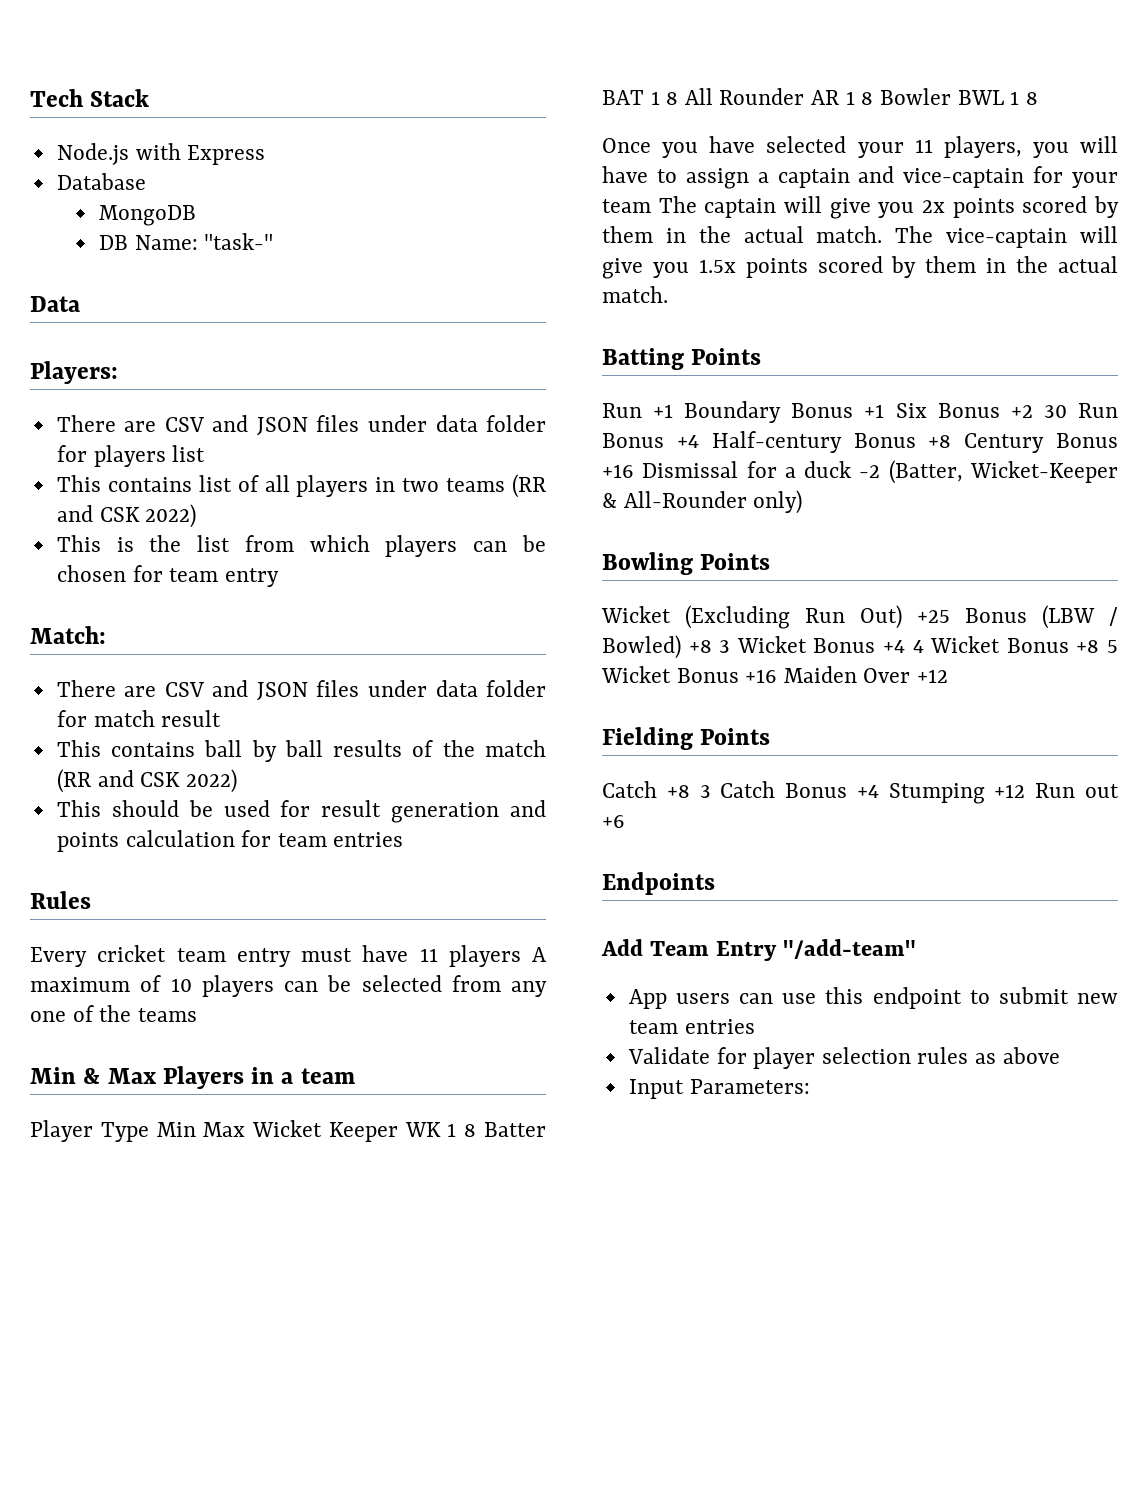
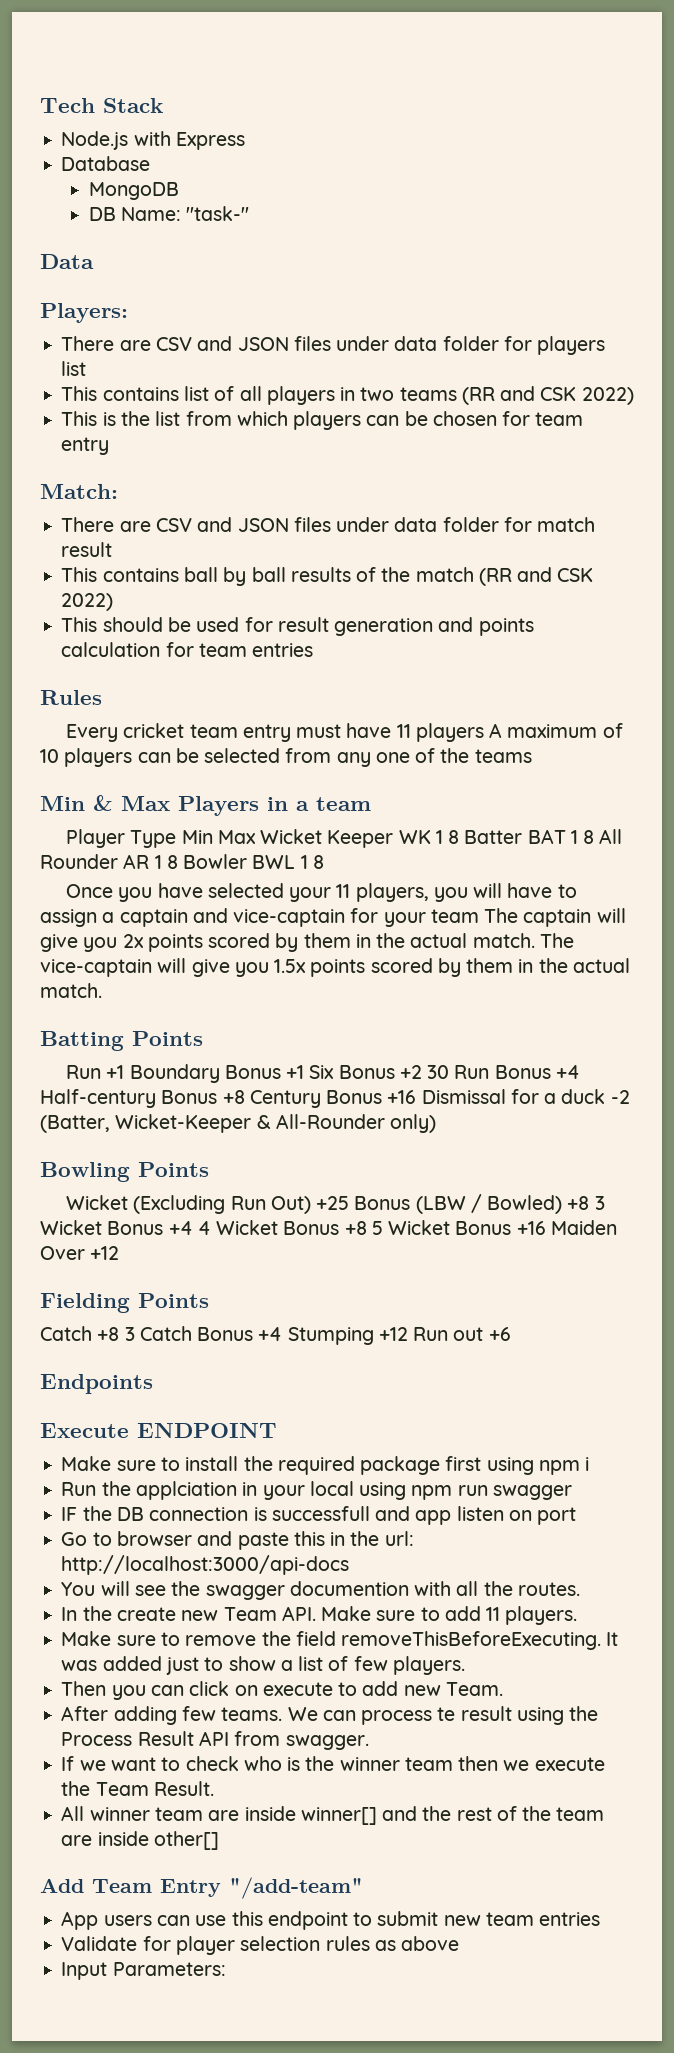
(715, 883) none -> [40,1423,277,1438] [61,1456,590,1475] [61,1481,572,1500] [61,1506,577,1525] [61,1531,414,1550] [61,1555,350,1575] [61,1581,580,1600] [61,1606,578,1625] [61,1631,619,1650] [61,1656,465,1675] [61,1681,503,1700] [61,1706,599,1725] [61,1731,369,1750] [61,1756,605,1771] [61,1781,214,1796] [61,1806,605,1825] [61,1831,219,1850] // Execute ENDPOINT // Make sure to install the required package first using npm i // Run the applciation in your local using npm run swagger // IF the DB connection is successfull and app listen on port // Go to browser and paste this in the url: http://localhost:3000/api-docs // You will see the swagger documention with all the routes. // In the create new Team API. Make sure to add 11 players. // Make sure to remove the field removeThisBeforeExecuting. It was added just to show a list of few players. // Then you can click on execute to add new Team. // After adding few teams. We can process te result using the Process Result API from swagger. // If we want to check who is the winner team then we execute the Team Result. // All winner team are inside winner[] and the rest of the team are inside other[]

